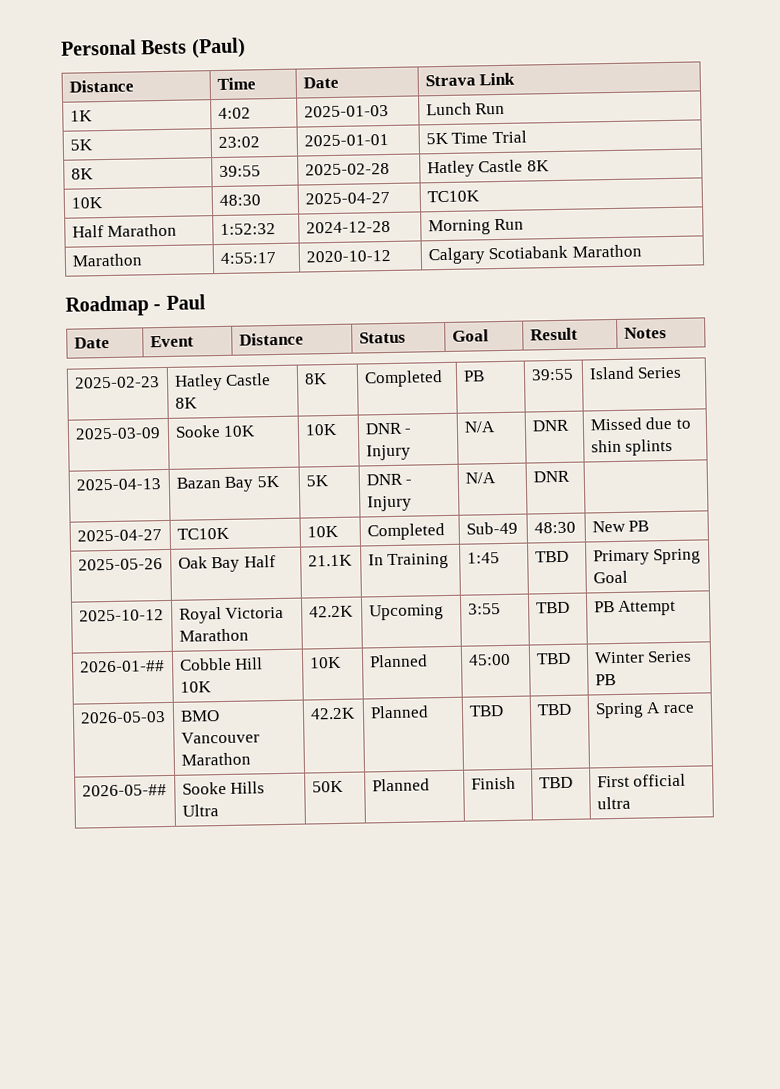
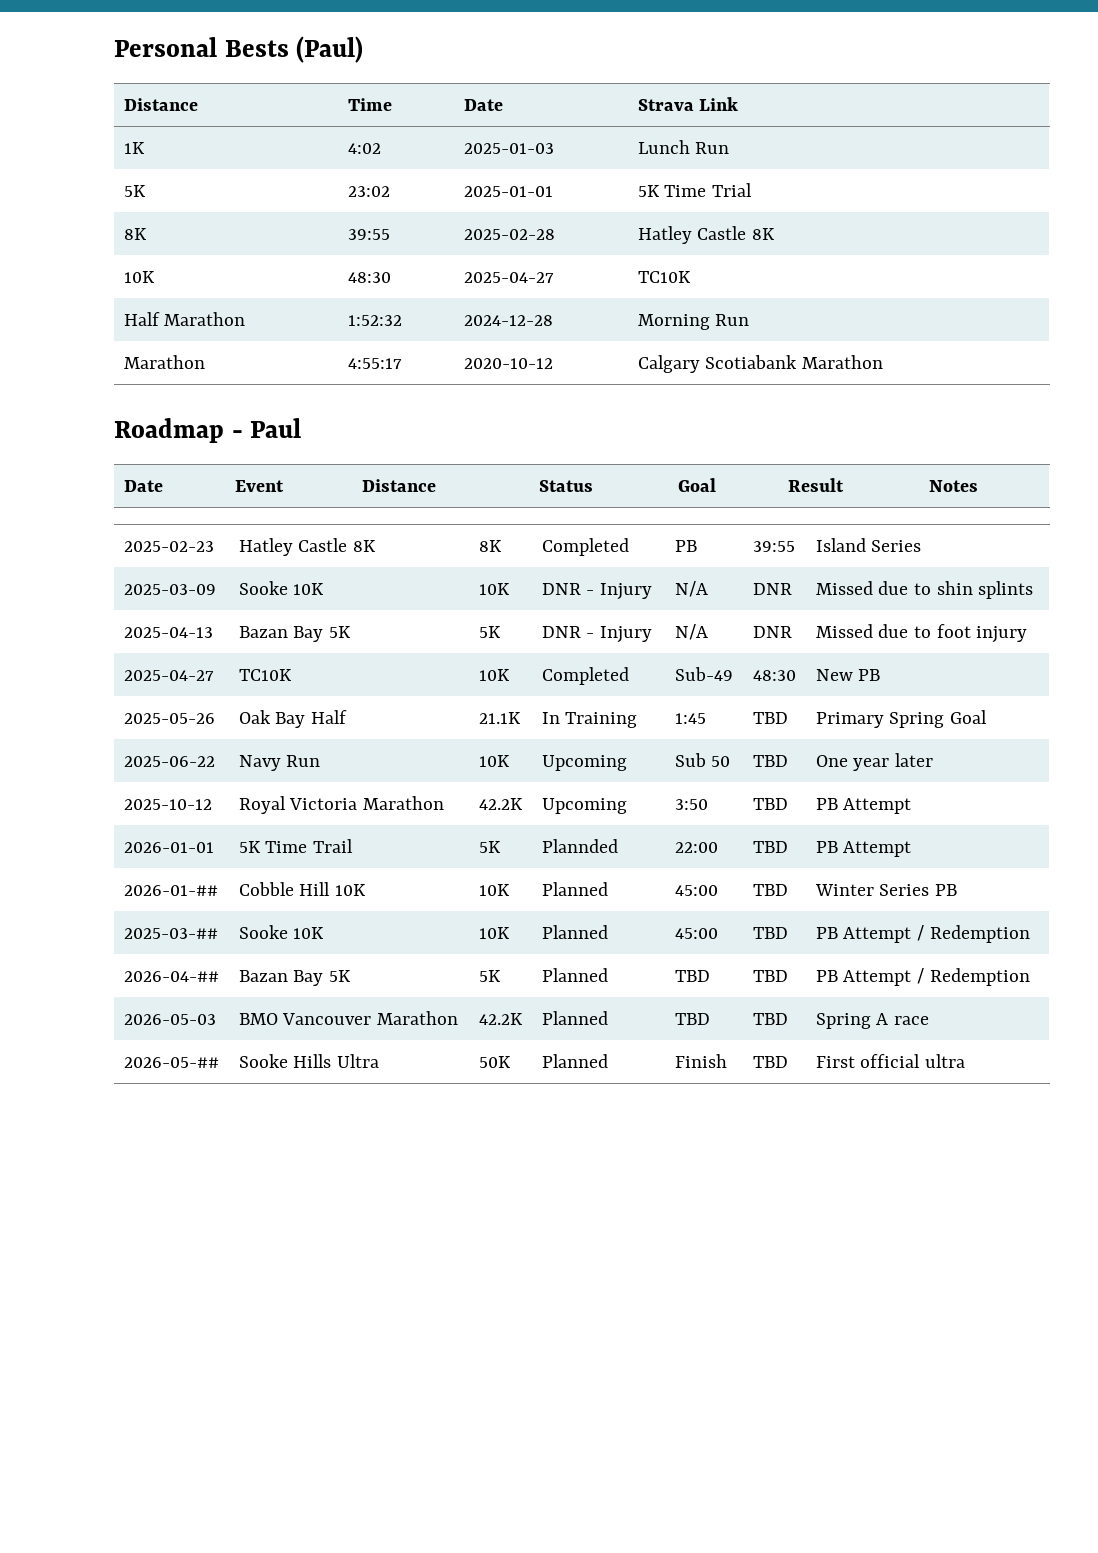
(570, 476) none -> [815,624,1028,643] Missed due to foot injury
(628, 577) none -> [123,756,215,767] [238,755,321,771] [478,755,510,767] [541,755,627,771] [674,753,731,767] [752,755,788,767] [815,753,933,771] // 2025-06-22 | Navy Run | 10K | Upcoming | Sub 50 | TBD | One year later
[467,603,501,615] 3:55 -> [674,799,708,810] [752,798,788,810] [815,798,912,814] [123,842,214,853] [238,839,353,853] [478,841,501,853] [541,839,618,853] [674,842,718,853] 3:50 | TBD | PB Attempt // 2026-01-01 | 5K Time Trail | 5K | Plannded | 22:00
(616, 680) none -> [123,928,218,939] [238,925,325,939] [478,927,510,939] [541,925,608,939] [674,928,718,939] [752,927,788,939] [815,925,1030,943] [123,971,219,982] [238,970,351,986] [478,970,501,982] [541,968,608,982] [674,970,710,982] [752,970,788,982] [815,968,1030,986] // 2025-03-## | Sooke 10K | 10K | Planned | 45:00 | TBD | PB Attempt / Redemption // 2026-04-## | Bazan Bay 5K | 5K | Planned | TBD | TBD | PB Attempt / Redemption

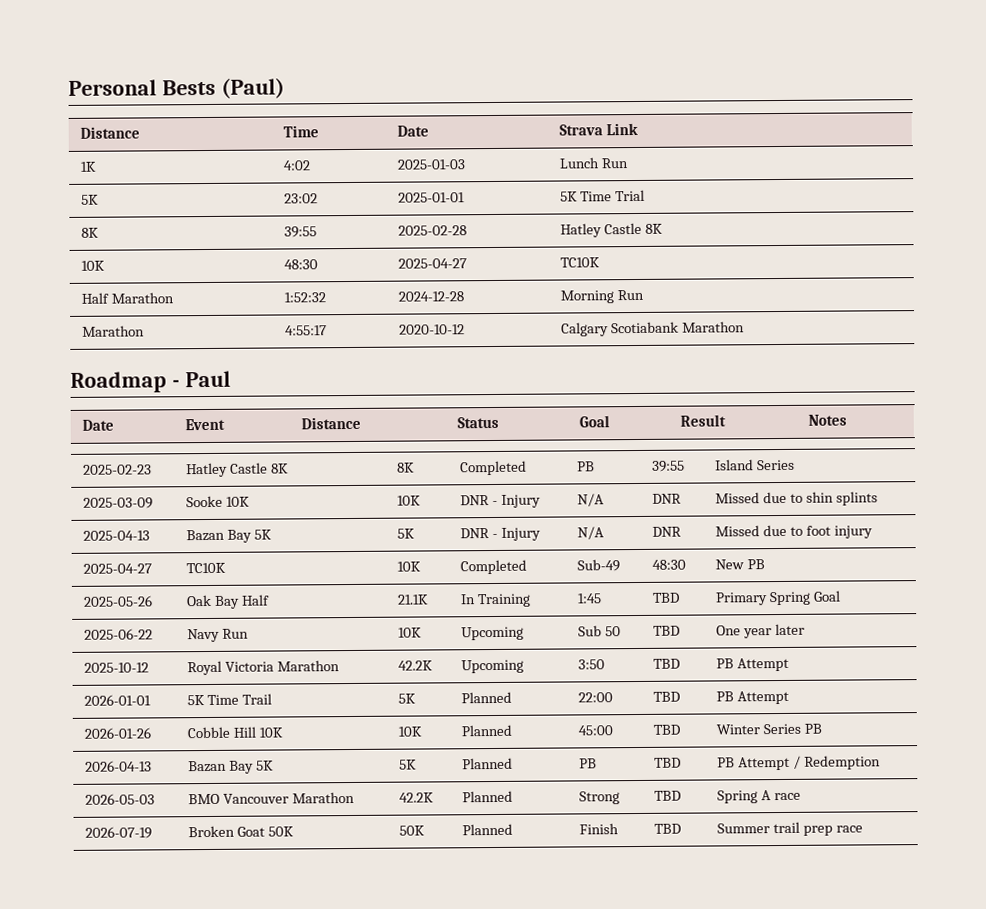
[541,839,618,853] Plannded -> [460,691,512,704] Planned
[123,885,218,896] 2026-01-## -> [83,727,151,739] 2026-01-26
[123,928,218,939] [238,925,325,939] [478,927,510,939] [541,925,608,939] [674,928,718,939] [752,927,788,939] [815,925,1030,943] [123,971,219,982] 2025-03-## | Sooke 10K | 10K | Planned | 45:00 | TBD | PB Attempt / Redemption // 2026-04-## -> [84,760,152,772] 2026-04-13
[674,970,710,982] TBD -> [578,758,597,769] PB
[674,1013,710,1025] TBD -> [578,791,620,805] Strong
[123,1057,219,1068] [238,1054,379,1068] 2026-05-## | Sooke Hills Ultra -> [84,826,152,839] [187,825,294,838] 2026-07-19 | Broken Goat 50K
[815,1054,965,1068] First official ultra -> [716,821,863,836] Summer trail prep race

